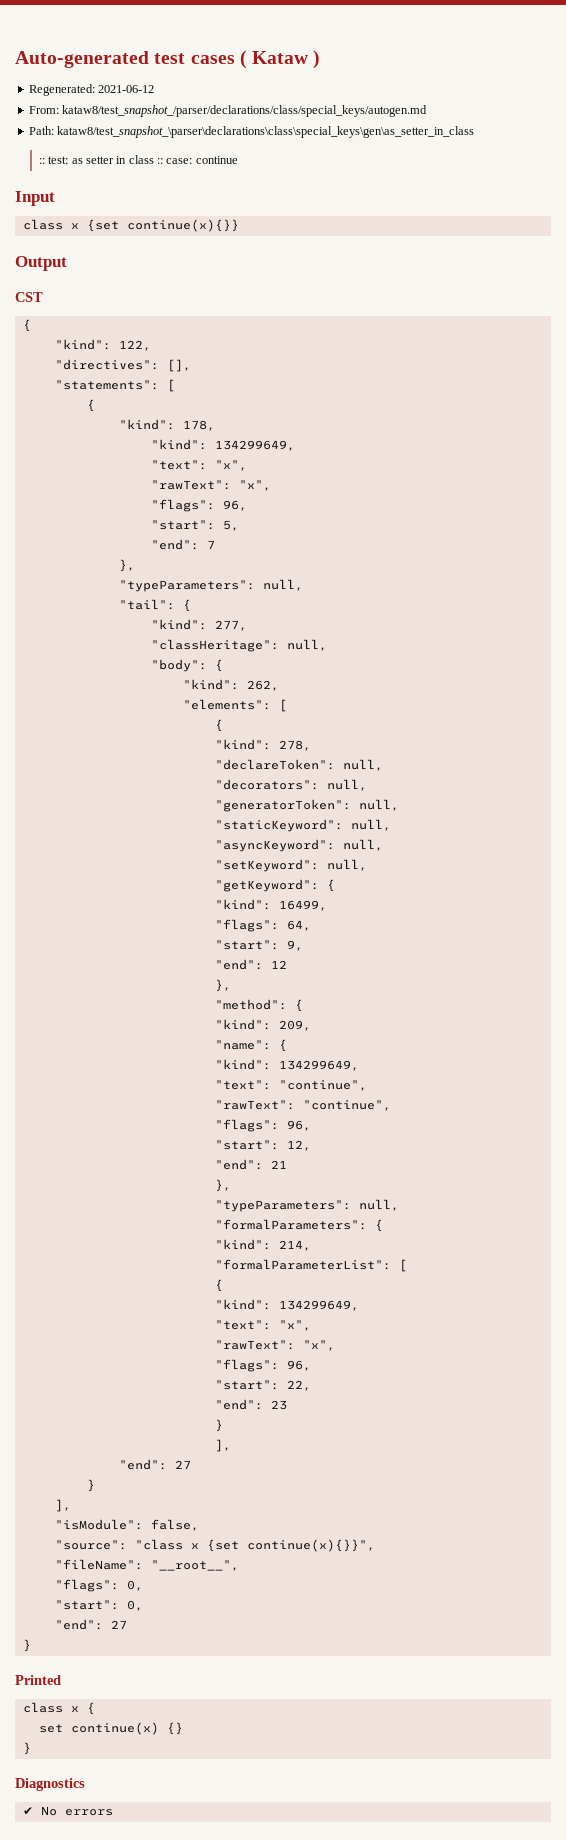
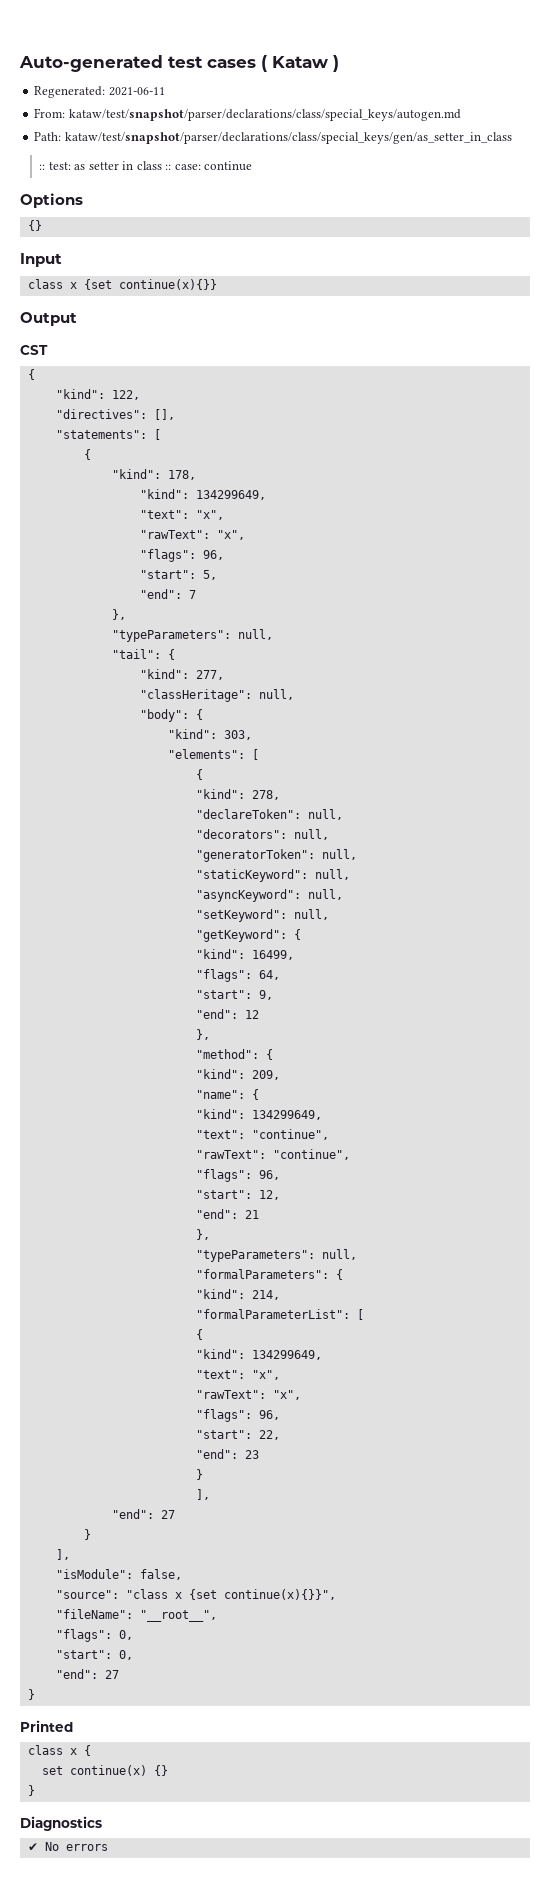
[98,85,155,93] 2021-06-12 -> [108,87,165,96] 2021-06-11
[62,105,428,117] kataw8/test_snapshot_/parser/declarations/class/special_keys/autogen.md -> [68,109,461,121] kataw/test/snapshot/parser/declarations/class/special_keys/autogen.md
[57,126,475,138] kataw8/test_snapshot_\parser\declarations\class\special_keys\gen\as_setter_in_class -> [64,132,512,144] kataw/test/snapshot/parser/declarations/class/special_keys/gen/as_setter_in_class
(238, 160) none -> [20,193,83,208] [27,220,42,231] // Options // {}
[246,680,279,691] 262, -> [223,730,252,740] 303,

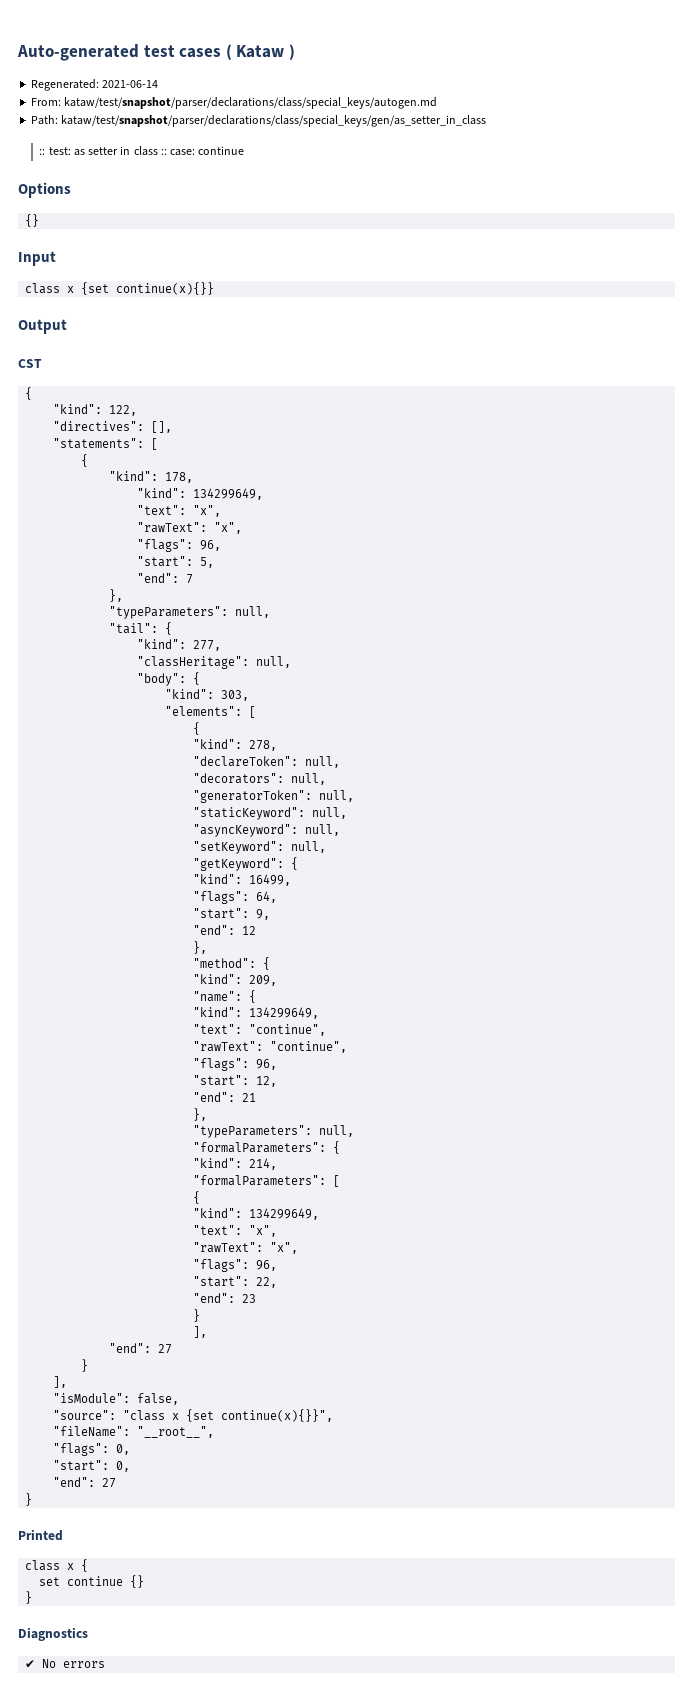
[108,87,165,96] 2021-06-11 -> [102,80,159,88] 2021-06-14
[195,1309,350,1319] "formalParameterList": -> [193,1175,327,1186] "formalParameters":
[69,1765,147,1776] continue(x) -> [67,1576,124,1586] continue

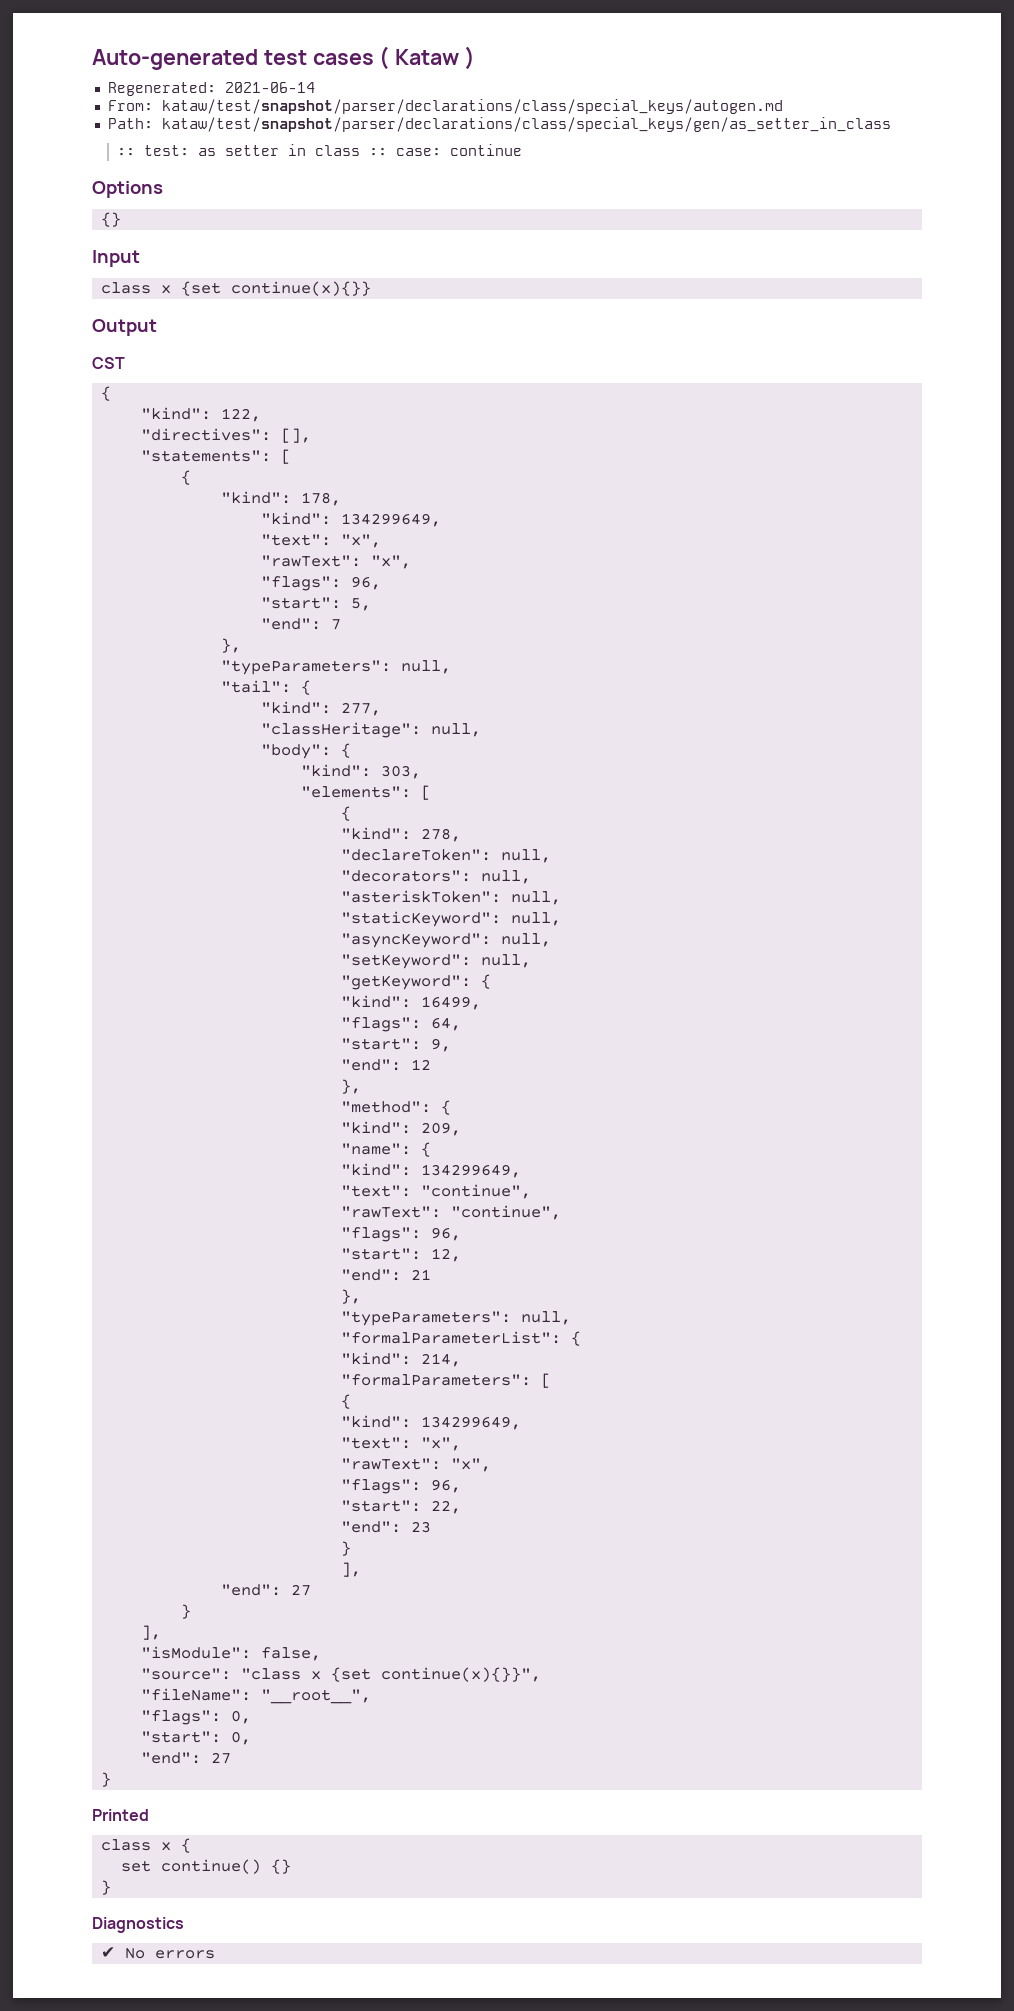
[193,790,313,803] "generatorToken": -> [340,890,501,903] "asteriskToken":
[193,1142,327,1153] "formalParameters": -> [340,1331,561,1344] "formalParameterList":
[67,1576,124,1586] continue -> [160,1859,261,1874] continue()

